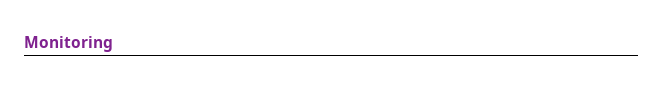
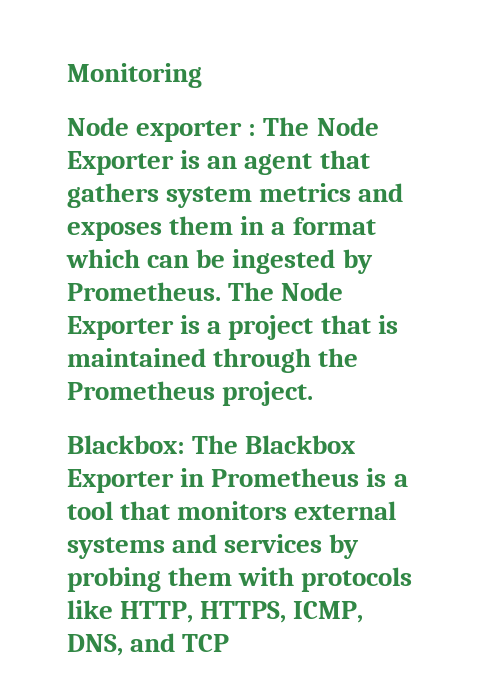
(113, 44) none -> [67,117,379,142] [67,150,370,175] [67,183,404,208] [67,216,376,241] [66,249,373,274] [67,282,344,301] [67,315,398,340] [67,348,359,373] [67,381,314,406] [67,435,356,454] [67,468,408,493] [67,501,397,520] [67,534,360,559] [67,567,413,592] [67,600,364,623] [67,633,230,656] // Node exporter : The Node Exporter is an agent that gathers system metrics and exposes them in a format which can be ingested by Prometheus. The Node Exporter is a project that is maintained through the Prometheus project. // Blackbox: The Blackbox Exporter in Prometheus is a tool that monitors external systems and services by probing them with protocols like HTTP, HTTPS, ICMP, DNS, and TCP

